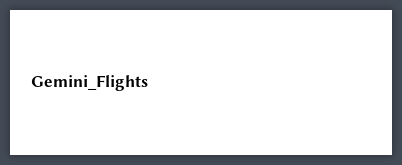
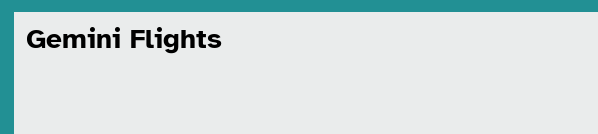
[31,75,148,91] Gemini_Flights -> [26,27,222,54] Gemini Flights

